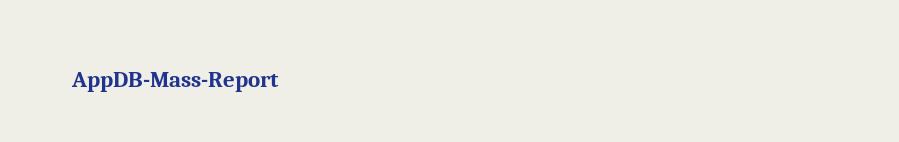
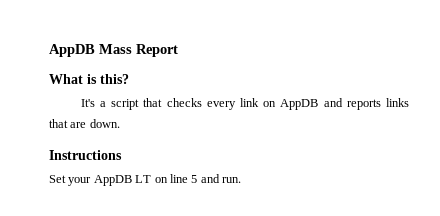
[71,72,279,92] AppDB-Mass-Report -> [49,44,178,57] [49,74,129,84] [80,98,409,110] [49,119,120,128] [49,150,122,160] [49,174,241,186] AppDB Mass Report // What is this? // It's a script that checks every link on AppDB and reports links that are down. // Instructions // Set your AppDB LT on line 5 and run.

